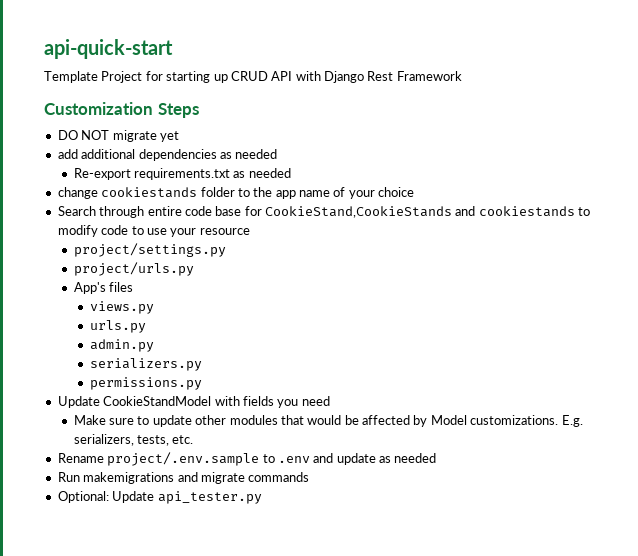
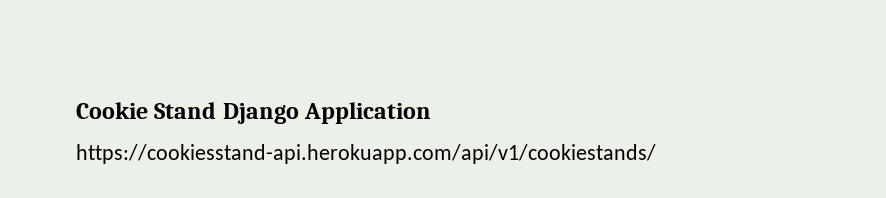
[44,39,173,59] [44,71,462,83] [44,102,199,118] [57,130,179,142] [57,149,278,161] [73,168,291,180] [57,187,415,199] [57,206,591,218] [57,225,250,237] [73,243,226,257] [73,262,194,276] [73,282,134,294] [89,301,154,314] [89,320,146,333] [89,339,154,352] [89,358,202,371] [89,377,202,390] [57,396,330,408] [73,415,583,427] [73,434,194,446] [57,452,437,466] [57,472,310,484] [57,491,262,504] api-quick-start // Template Project for starting up CRUD API with Django Rest Framework // Customization Steps // DO NOT migrate yet // add additional dependencies as needed // Re-export requirements.txt as needed // change cookiestands folder to the app name of your choice // Search through entire code base for CookieStand,CookieStands and cookiestands to modify code to use your resource // project/settings.py // project/urls.py // App's files // views.py // urls.py // admin.py // serializers.py // permissions.py // Update CookieStandModel with fields you need // Make sure to update other modules that would be affected by Model customizations. E.g. serializers, tests, etc. // Rename project/.env.sample to .env and update as needed // Run makemigrations and migrate commands // Optional: Update api_tester.py -> [76,102,432,124] [76,144,656,164] Cookie Stand Django Application // https://cookiesstand-api.herokuapp.com/api/v1/cookiestands/

